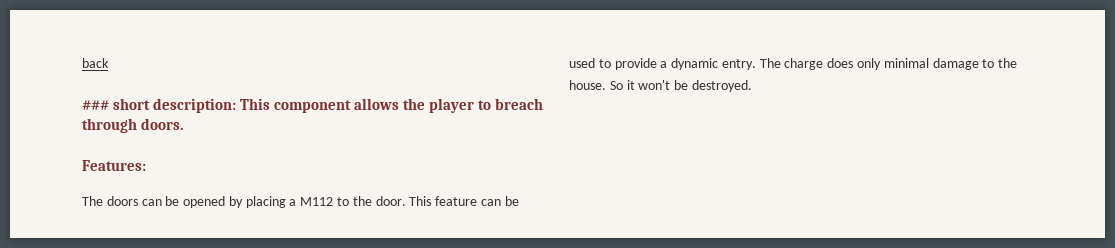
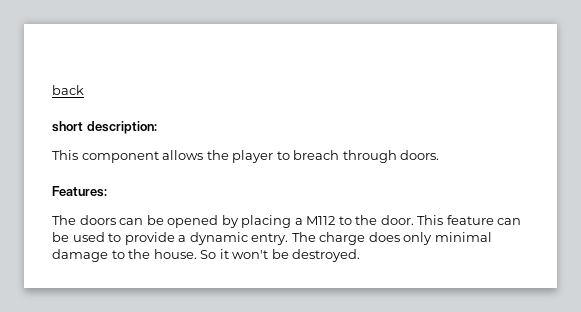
[82,100,109,110] ### -> (84, 90) none
(237, 105) none -> (157, 127) //

